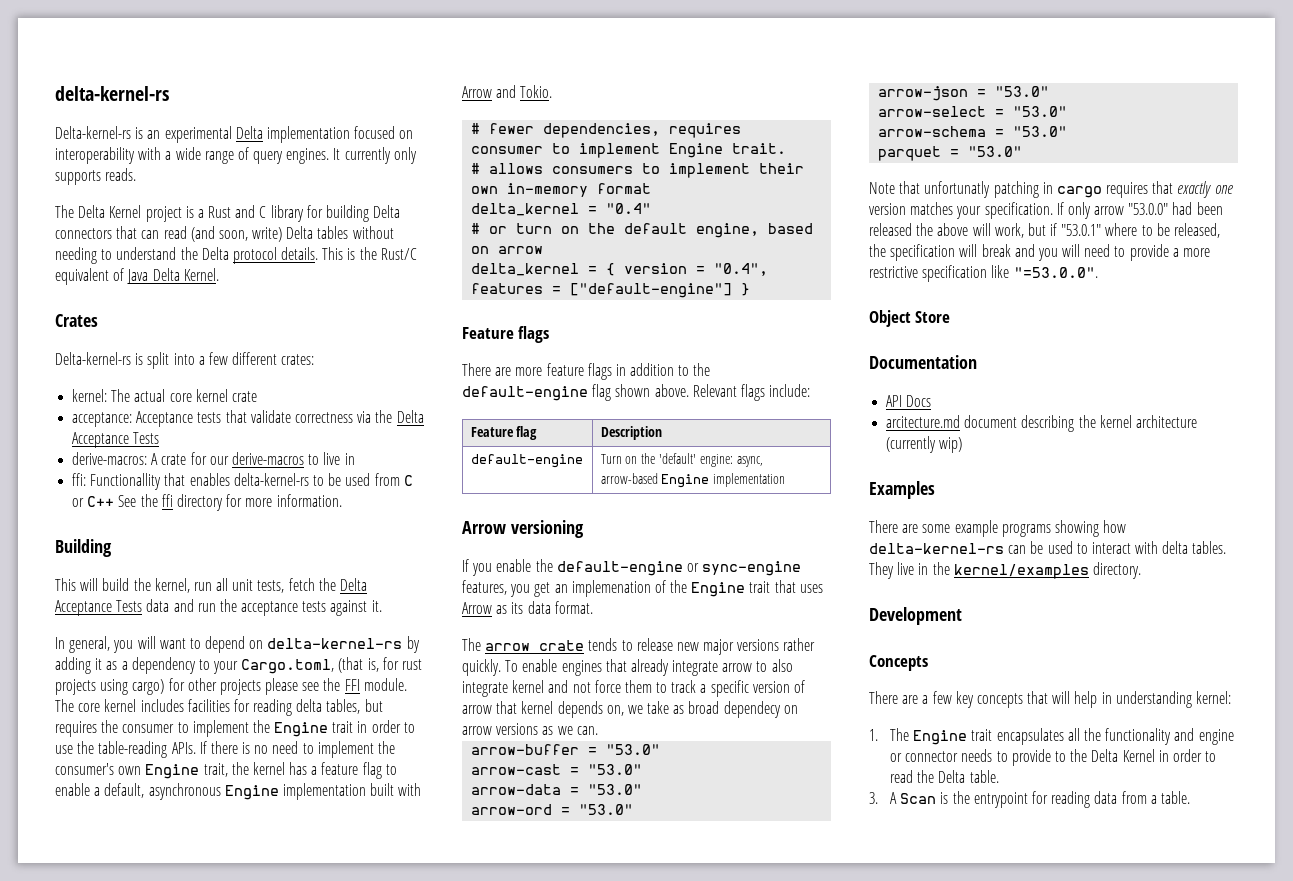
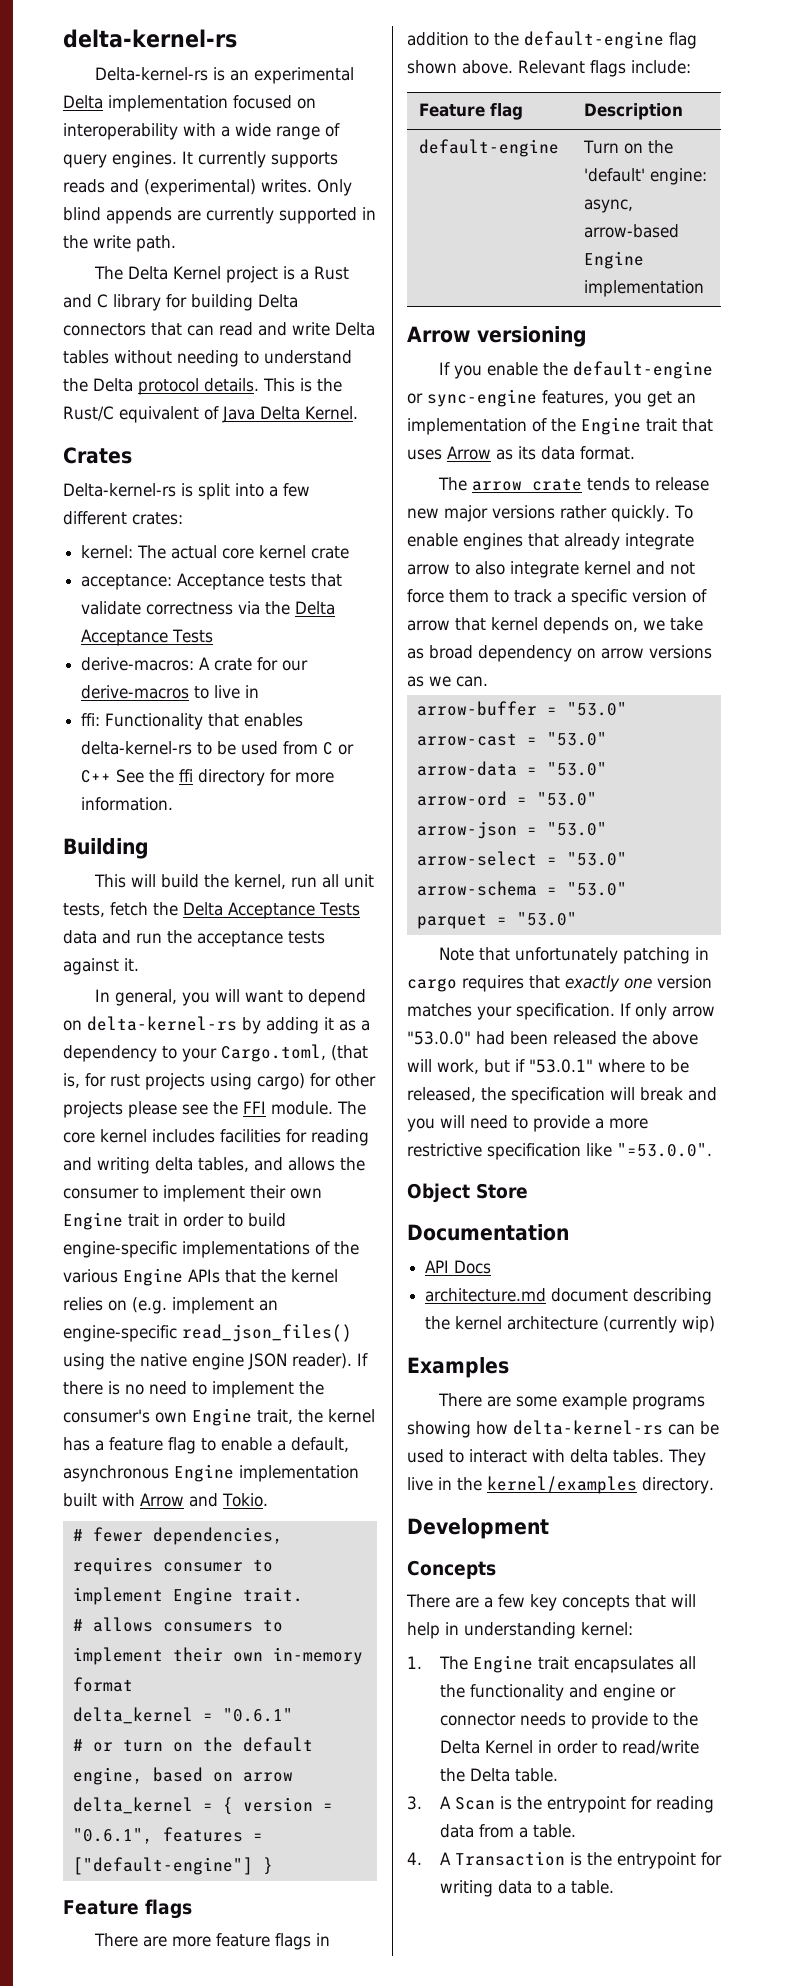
[393,147,417,164] [55,168,137,185] only supports reads. -> [271,152,338,168] [63,179,352,196] [63,207,376,224] [63,235,176,252] supports reads and (experimental) writes. Only blind appends are currently supported in the write path.
[190,226,283,242] (and soon, write) -> [258,322,330,336] and write
[90,473,162,490] Functionallity -> [105,713,204,730] Functionality
[296,699,383,714] [55,721,97,737] delta tables, but requires -> [63,1157,335,1174] and writing delta tables, and allows
[252,720,270,733] the -> [250,1185,322,1199] their own
[55,741,196,758] use the table-reading APIs. -> [248,1213,286,1227] [63,1241,359,1258] [63,1268,338,1286] [63,1297,278,1314] [63,1324,352,1342] [63,1353,352,1370] build engine-specific implementations of the various Engine APIs that the kernel relies on (e.g. implement an engine-specific read_json_files() using the native engine JSON reader).
[606,203,652,214] "0.4" -> [222,1708,293,1722] "0.6.1"
[714,263,769,276] "0.4", -> [72,1828,153,1844] "0.6.1",
[571,580,651,597] implemenation -> [407,418,527,435] implementation
[723,701,781,718] dependecy -> [478,645,572,662] dependency
[924,181,991,198] unfortunatly -> [515,947,619,964] unfortunately
[886,415,961,428] arcitecture.md -> [425,1288,547,1302] architecture.md
[890,770,914,783] read -> [621,1740,699,1755] read/write
(1190, 797) none -> [407,1851,722,1869] [439,1880,614,1897] // 4. A Transaction is the entrypoint for writing data to a table.

